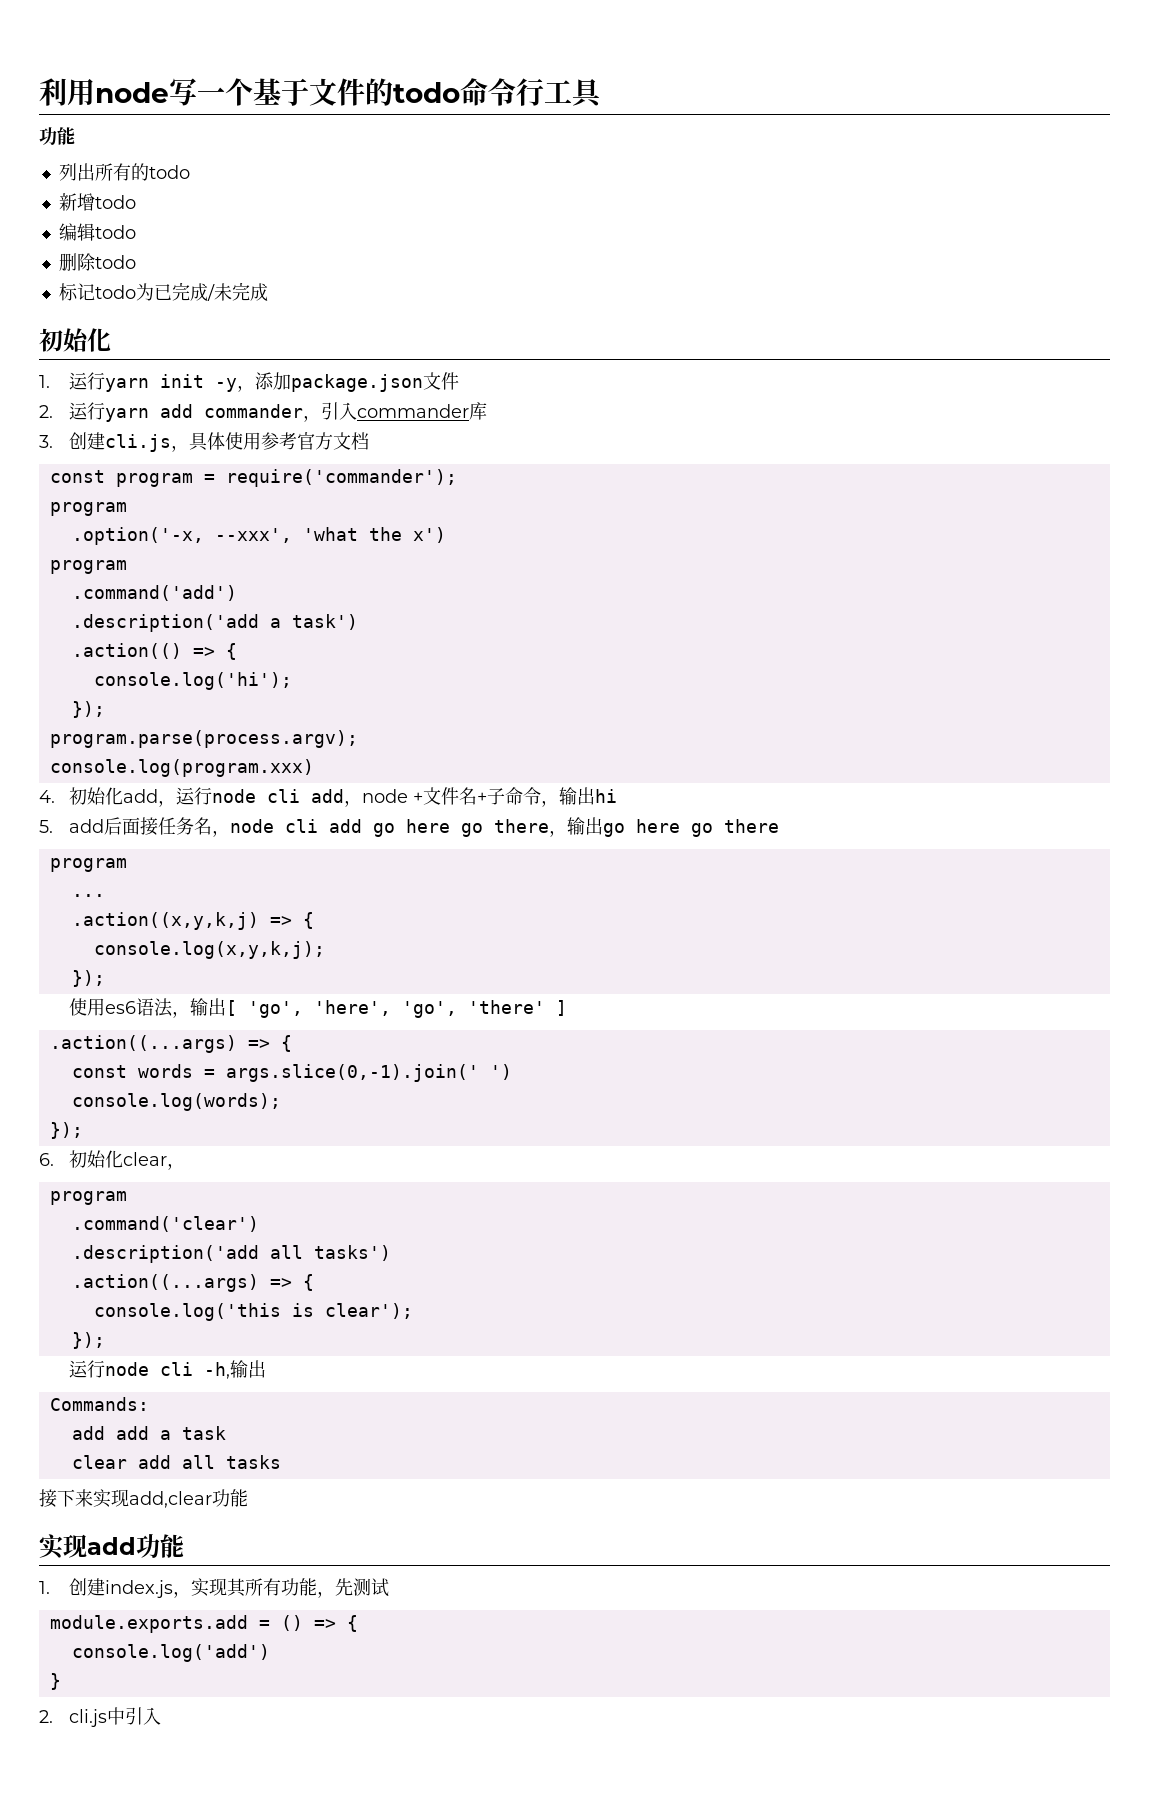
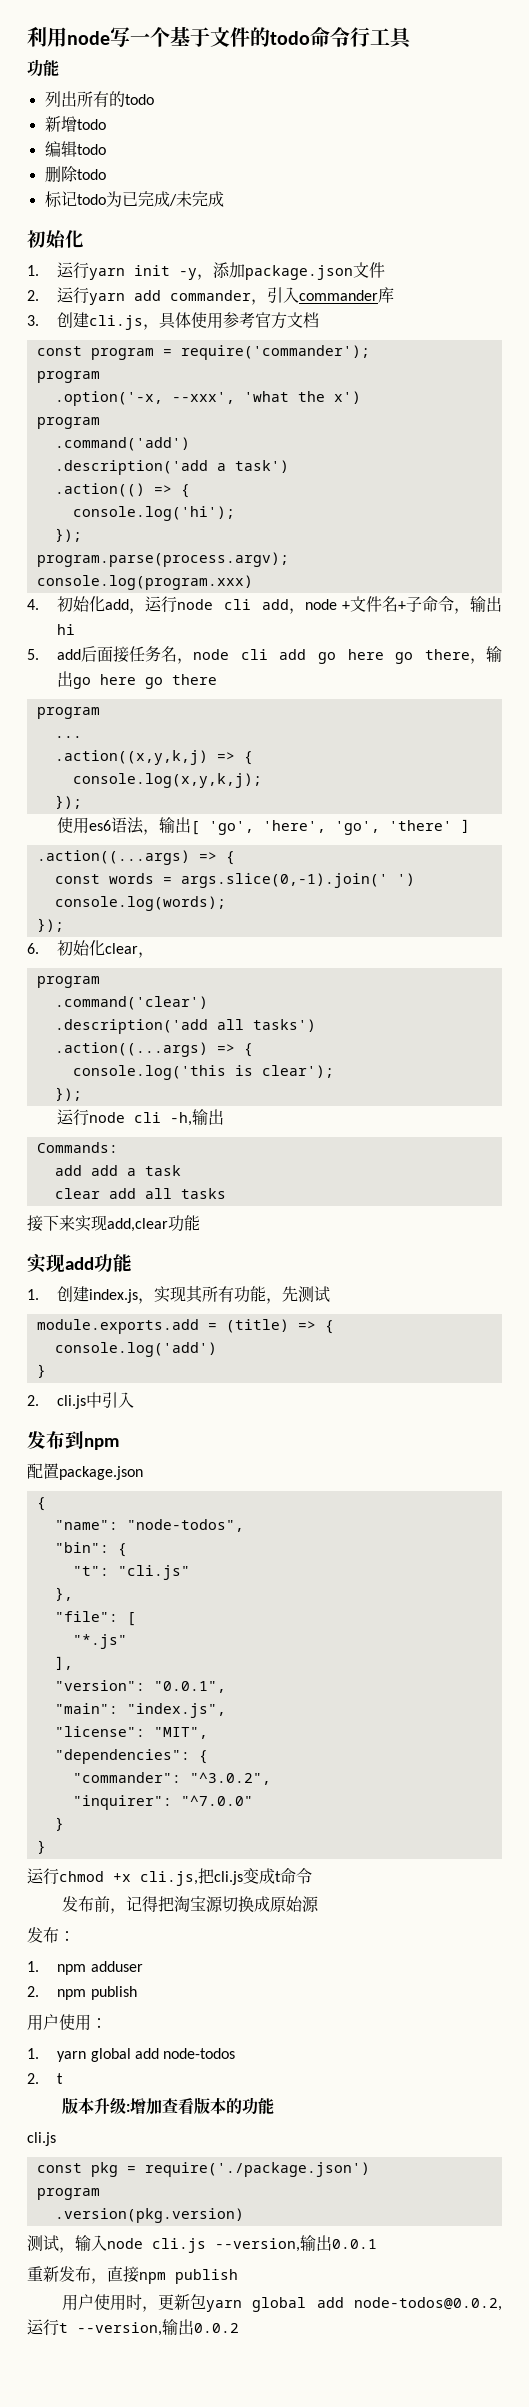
[280,1615,303,1631] () -> [225,1319,289,1333] (title)
(162, 1716) none -> [27,1431,119,1450] [27,1463,143,1480] [36,1497,46,1511] [54,1519,244,1532] [54,1542,127,1557] [72,1565,190,1580] [54,1587,73,1601] [54,1611,136,1626] [72,1634,127,1649] [54,1656,73,1670] [54,1680,226,1693] [54,1703,226,1718] [54,1726,208,1739] [54,1749,208,1764] [72,1772,271,1785] [72,1795,253,1810] [54,1817,64,1831] [36,1840,46,1854] [27,1868,312,1886] [62,1896,320,1914] [27,1927,75,1943] [27,1961,143,1975] [27,1986,137,2000] [27,2014,107,2031] [27,2048,236,2062] [27,2073,64,2084] [62,2097,275,2115] [27,2132,56,2146] [36,2162,370,2177] [36,2188,100,2200] [54,2208,244,2223] [27,2235,377,2253] [27,2266,238,2284] [62,2294,502,2312] [27,2319,239,2336] // 发布到npm // 配置package.json // { // "name": "node-todos", // "bin": { // "t": "cli.js" // }, // "file": [ // "*.js" // ], // "version": "0.0.1", // "main": "index.js", // "license": "MIT", // "dependencies": { // "commander": "^3.0.2", // "inquirer": "^7.0.0" // } // } // 运行chmod +x cli.js,把cli.js变成t命令 // 发布前，记得把淘宝源切换成原始源 // 发布： // 1. npm adduser // 2. npm publish // 用户使用： // 1. yarn global add node-todos // 2. t // 版本升级:增加查看版本的功能 // cli.js // const pkg = require('./package.json') // program // .version(pkg.version) // 测试，输入node cli.js --version,输出0.0.1 // 重新发布，直接npm publish // 用户使用时，更新包yarn global add node-todos@0.0.2,运行t --version,输出0.0.2

